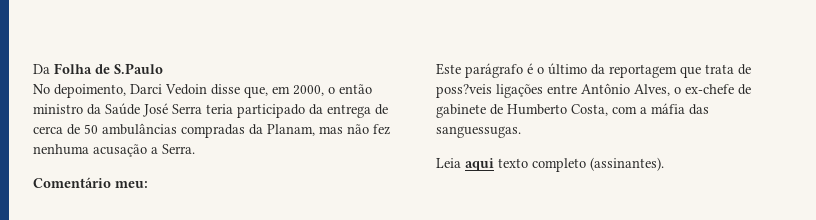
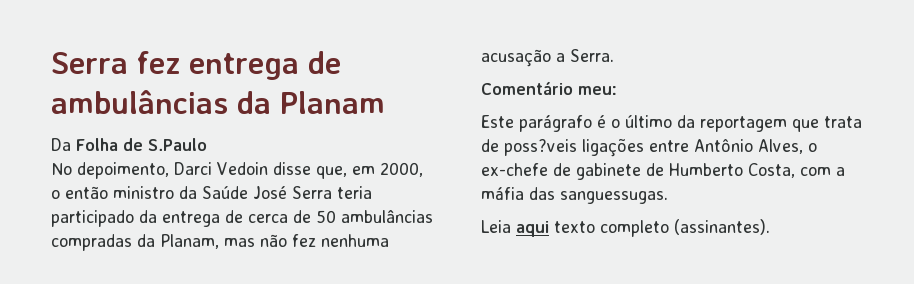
(33, 69) none -> [51,51,341,80] [51,90,385,114] Serra fez entrega de ambulâncias da Planam //

